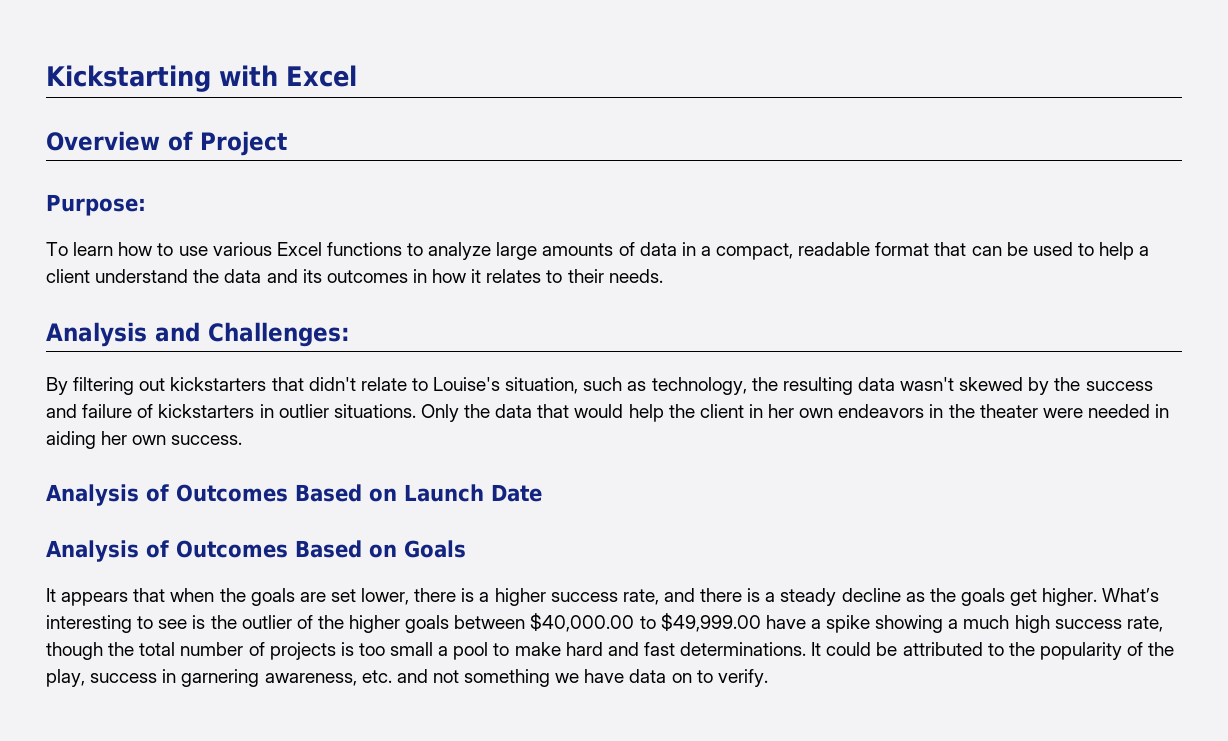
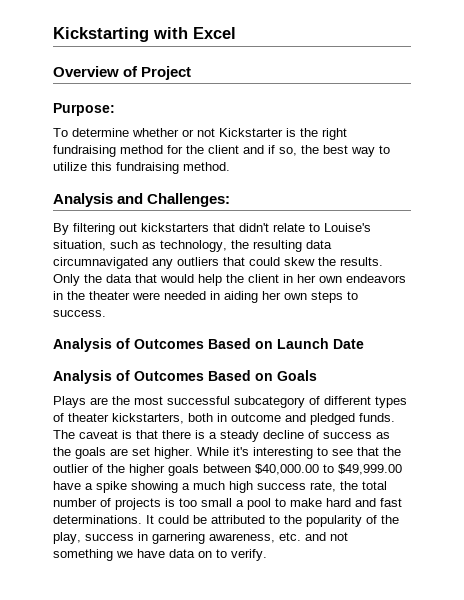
[73,242,1150,260] [46,269,663,283] learn how to use various Excel functions to analyze large amounts of data in a compact, readable format that can be used to help a client understand the data and its outcomes in how it relates to their needs. -> [72,128,347,140] [53,145,390,157] [53,162,230,174] determine whether or not Kickstarter is the right fundraising method for the client and if so, the best way to utilize this fundraising method.
[900,377,1153,395] [46,404,416,418] wasn't skewed by the success and failure of kickstarters in outlier situations. -> [53,257,383,269] circumnavigated any outliers that could skew the results.
(167, 440) none -> [311,291,358,303] steps to
[46,588,695,606] It appears that when the goals are set lower, there is a higher success rate, and -> [53,396,407,408] [53,413,395,425] [53,430,158,439] Plays are the most successful subcategory of different types of theater kickstarters, both in outcome and pledged funds. The caveat is that
(901, 595) none -> [308,430,372,439] of success
[1010,588,1160,606] get higher. What’s -> [110,447,249,459] are set higher. While it's
[192,615,206,629] is -> [357,447,379,456] that
[46,642,103,660] though -> (336, 486) none

